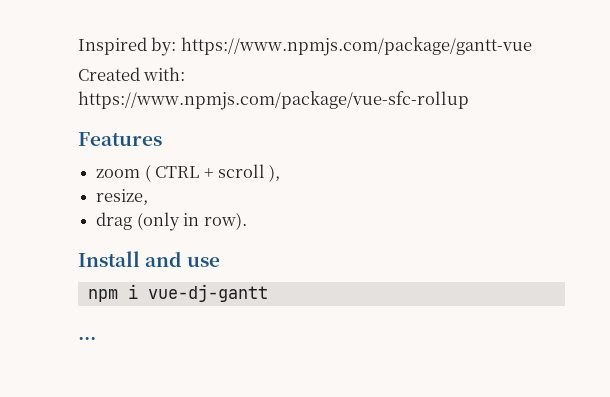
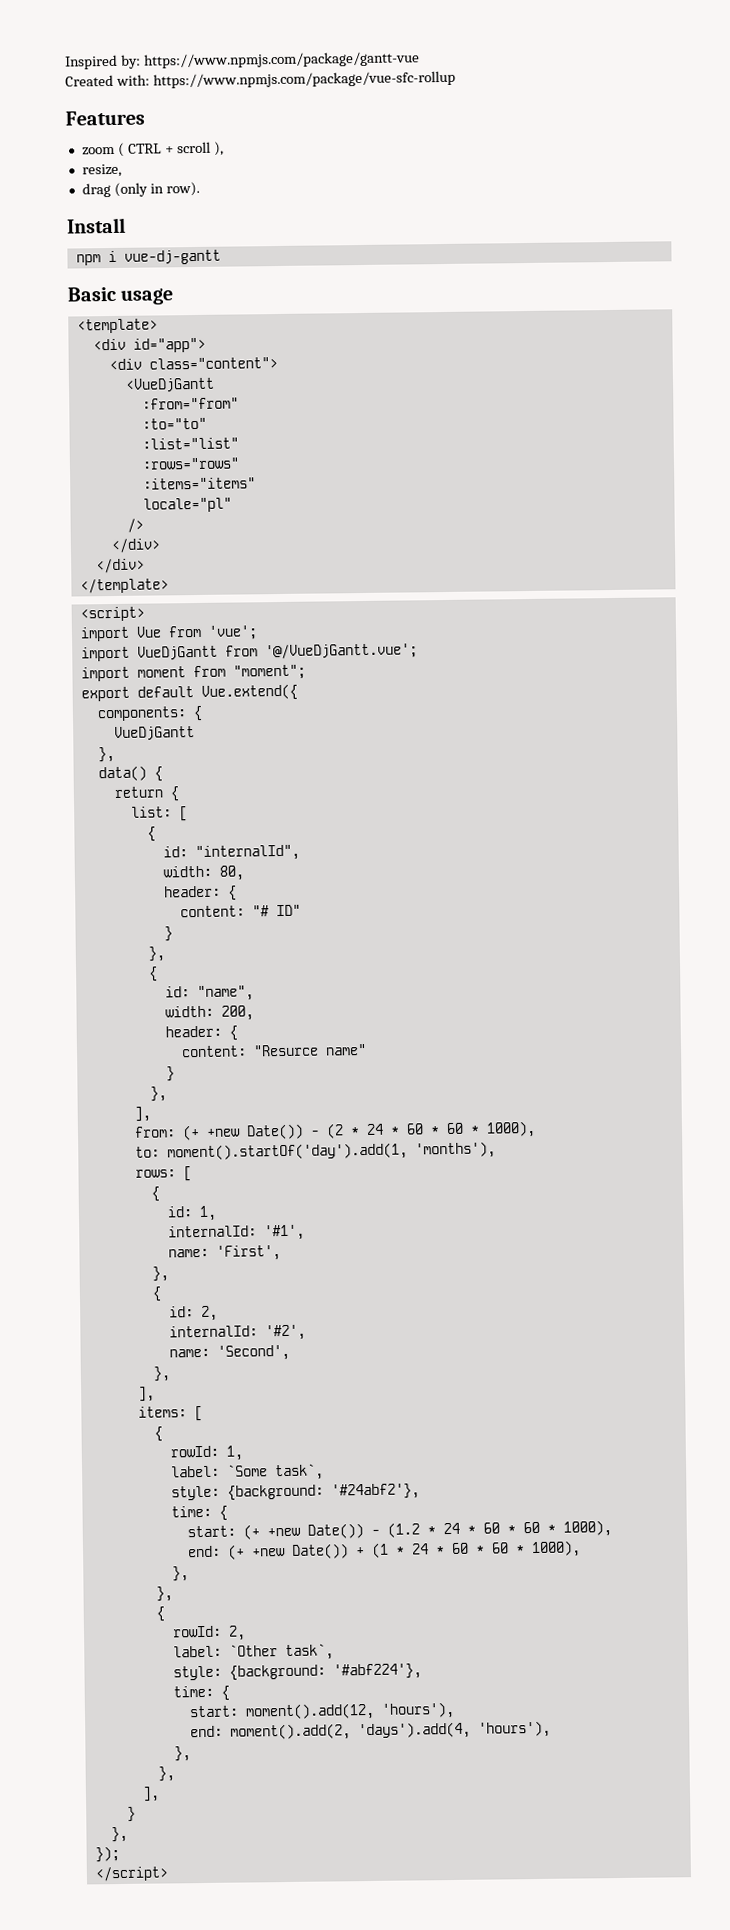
[145,251,221,267] and use -> (126, 225) none
[78,336,96,340] ... -> [67,286,175,305] [76,318,158,334] [92,337,206,353] [108,357,278,371] [124,377,215,393] [141,397,239,410] [141,417,207,430] [141,437,239,450] [141,457,240,470] [142,477,256,490] [142,497,232,513] [126,518,144,533] [110,538,161,554] [95,558,145,574] [79,578,169,594] [79,606,145,622] [79,625,258,642] [80,643,418,662] [80,664,306,682] [80,683,298,702] [96,705,203,722] [113,726,195,742] [97,747,115,763] [97,765,163,782] [113,786,180,802] [130,806,188,822] [146,826,156,842] [162,844,300,862] [162,865,244,881] [163,885,237,901] [179,904,301,918] [163,926,173,942] [147,946,165,962] [148,966,158,982] [164,985,254,1002] [164,1005,254,1021] [164,1025,238,1041] [180,1043,367,1058] [165,1066,175,1082] [149,1086,167,1102] [133,1106,151,1122] [133,1120,536,1141] [134,1141,496,1162] [134,1166,192,1182] [150,1186,160,1202] [166,1205,217,1222] [167,1224,305,1241] [167,1245,281,1261] [151,1266,169,1282] [151,1286,162,1302] [168,1305,218,1322] [168,1324,306,1341] [168,1344,290,1361] [152,1366,171,1382] [137,1386,155,1402] [137,1405,203,1422] [153,1426,163,1442] [169,1445,243,1461] [170,1463,324,1481] [170,1483,420,1501] [170,1505,228,1521] [186,1520,612,1540] [186,1540,581,1560] [171,1566,189,1582] [155,1586,173,1602] [155,1606,165,1622] [171,1625,246,1641] [172,1643,334,1661] [172,1663,422,1681] [172,1685,230,1701] [188,1701,455,1721] [189,1720,551,1741] [173,1746,191,1762] [157,1766,175,1782] [141,1786,160,1802] [126,1806,136,1822] [110,1826,128,1843] [94,1846,120,1863] [94,1866,169,1882] Basic usage // <template> // <div id="app"> // <div class="content"> // <VueDjGantt // :from="from" // :to="to" // :list="list" // :rows="rows" // :items="items" // locale="pl" // /> // </div> // </div> // </template> // <script> // import Vue from 'vue'; // import VueDjGantt from '@/VueDjGantt.vue'; // import moment from "moment"; // export default Vue.extend({ // components: { // VueDjGantt // }, // data() { // return { // list: [ // { // id: "internalId", // width: 80, // header: { // content: "# ID" // } // }, // { // id: "name", // width: 200, // header: { // content: "Resurce name" // } // }, // ], // from: (+ +new Date()) - (2 * 24 * 60 * 60 * 1000), // to: moment().startOf('day').add(1, 'months'), // rows: [ // { // id: 1, // internalId: '#1', // name: 'First', // }, // { // id: 2, // internalId: '#2', // name: 'Second', // }, // ], // items: [ // { // rowId: 1, // label: `Some task`, // style: {background: '#24abf2'}, // time: { // start: (+ +new Date()) - (1.2 * 24 * 60 * 60 * 1000), // end: (+ +new Date()) + (1 * 24 * 60 * 60 * 1000), // }, // }, // { // rowId: 2, // label: `Other task`, // style: {background: '#abf224'}, // time: { // start: moment().add(12, 'hours'), // end: moment().add(2, 'days').add(4, 'hours'), // }, // }, // ], // } // }, // }); // </script>

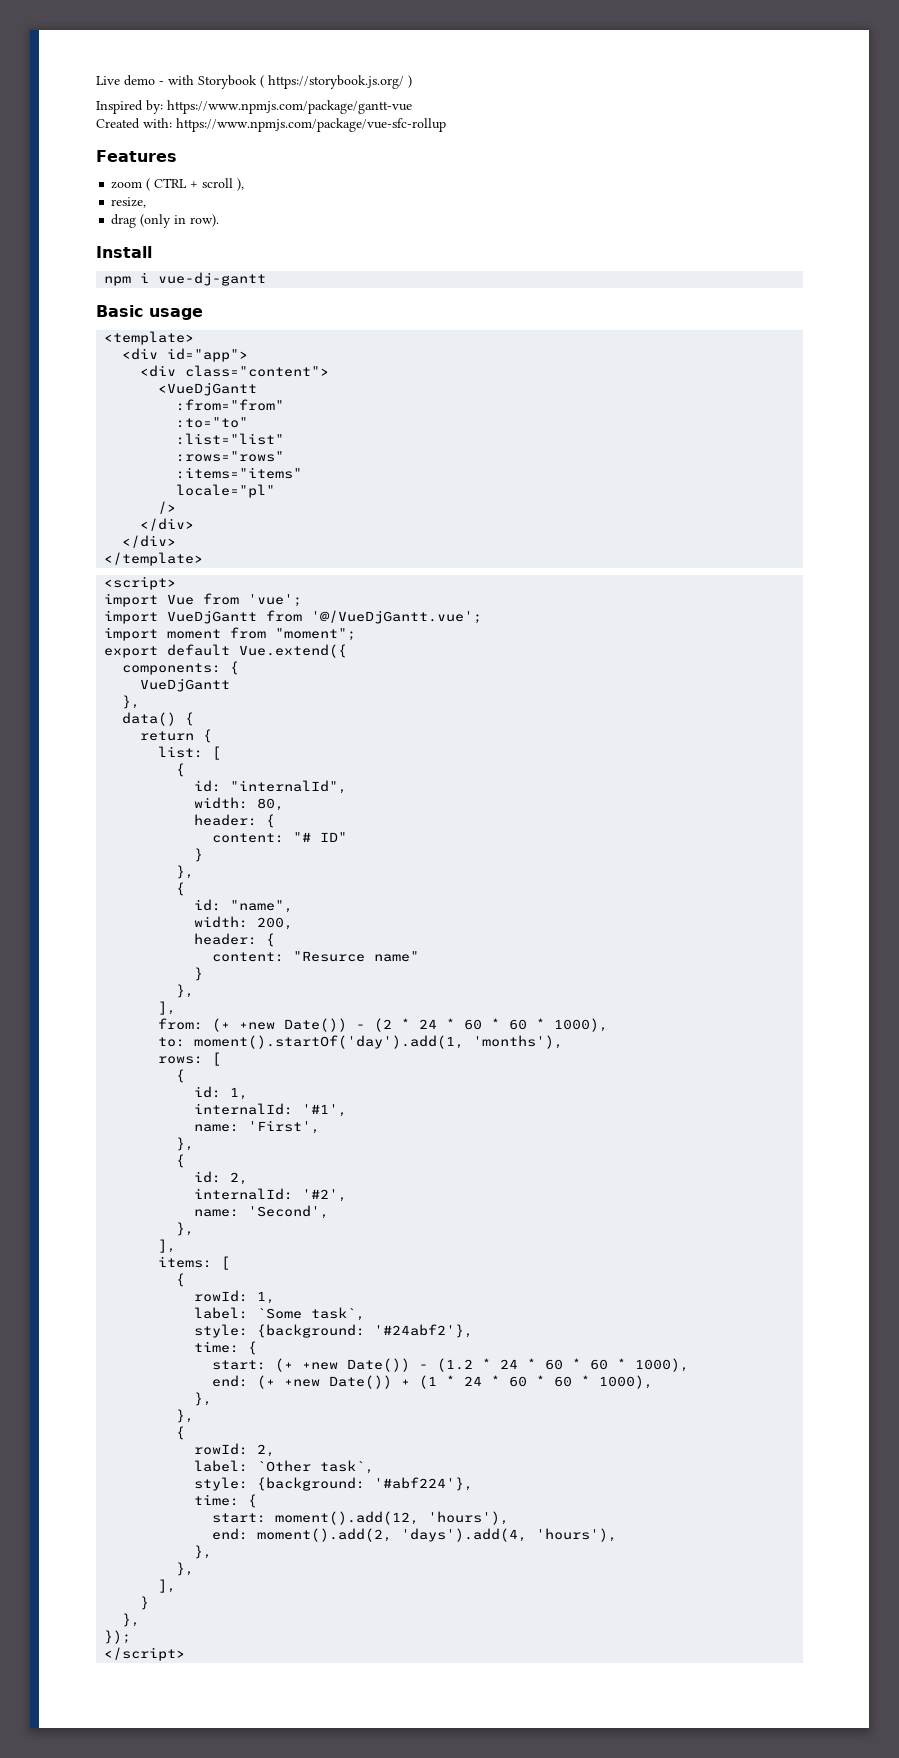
(65, 62) none -> [96,75,412,89] Live demo - with Storybook ( https://storybook.js.org/ ) //

